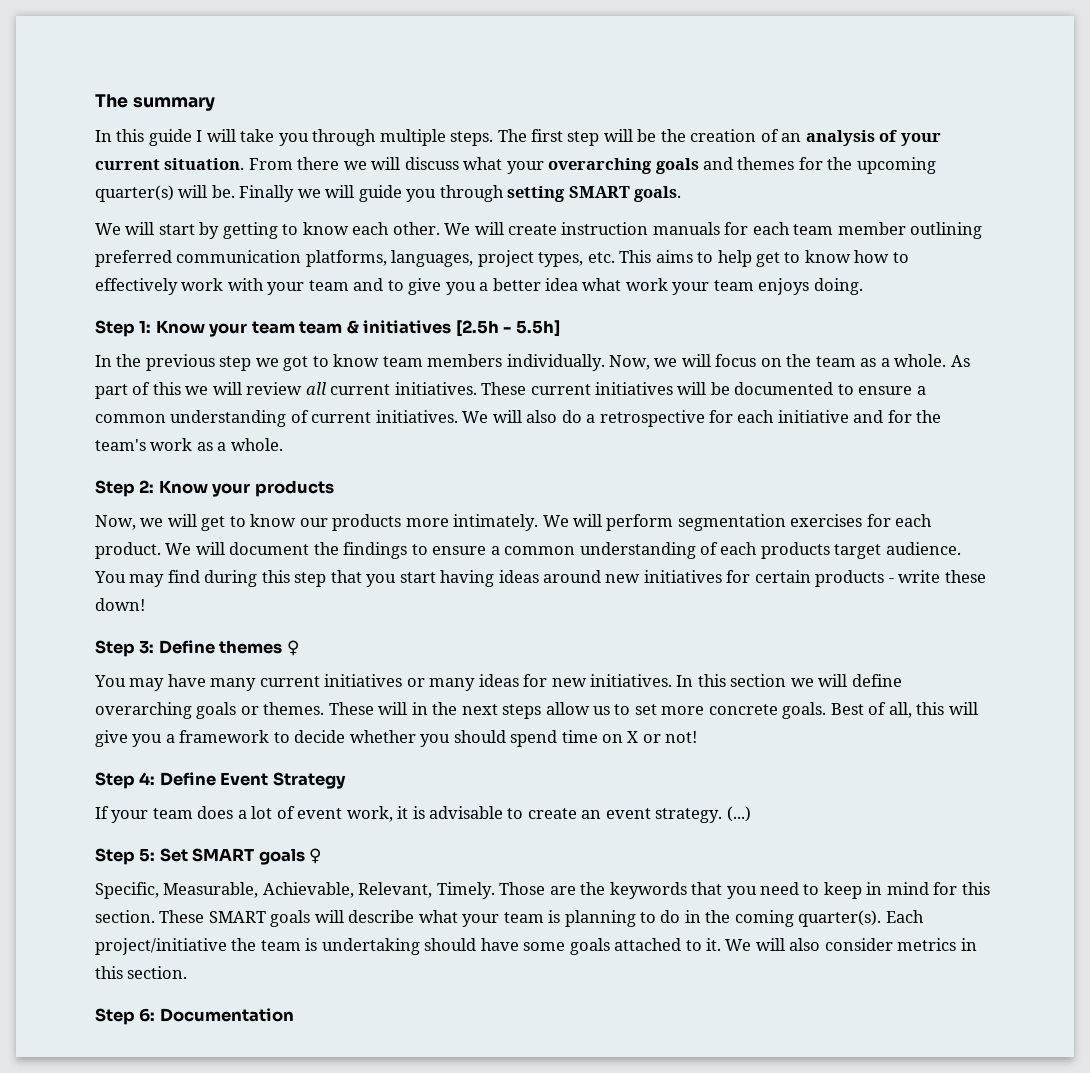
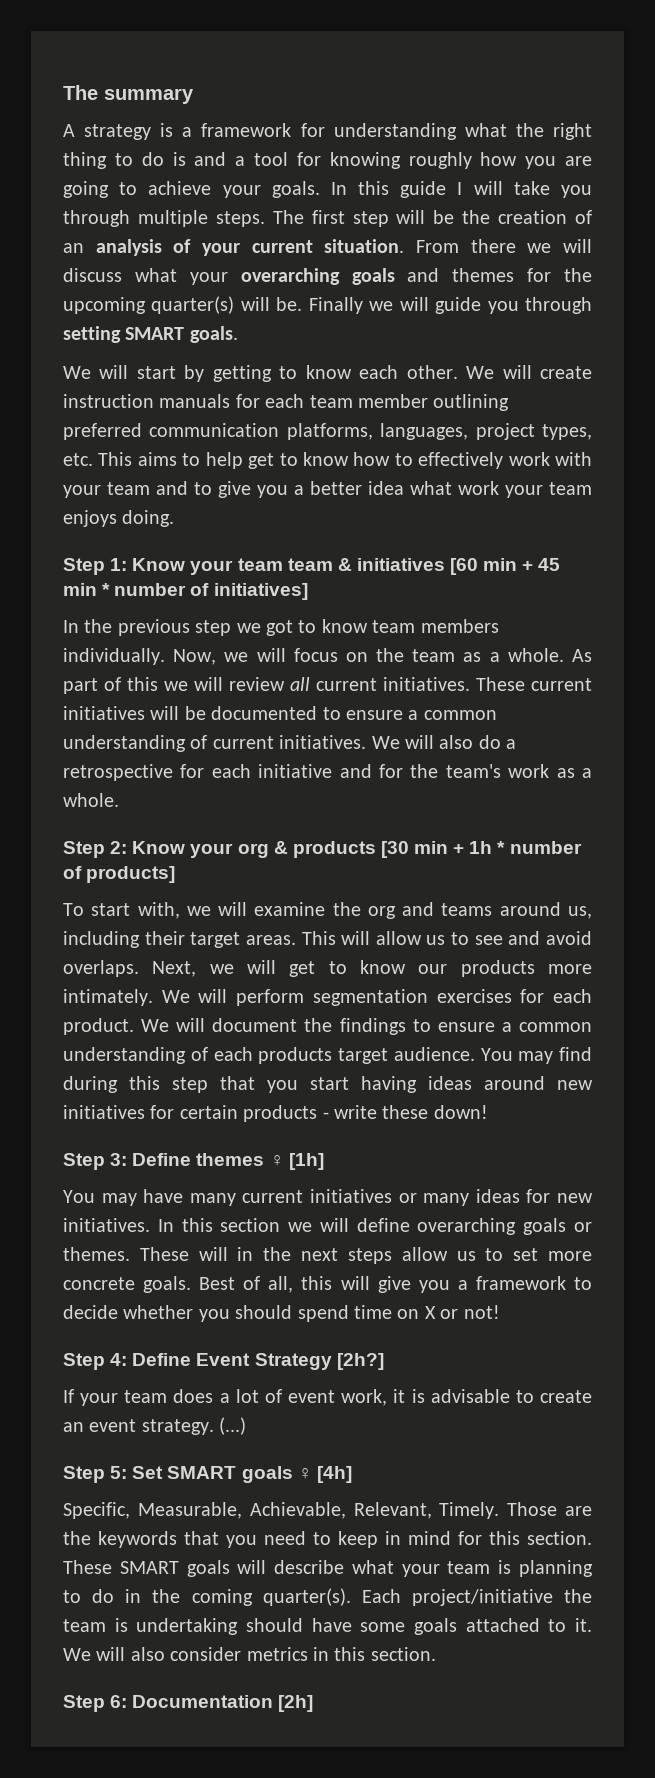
(215, 104) none -> [63,123,592,140] [63,152,592,169] [63,181,320,198] A strategy is a framework for understanding what the right thing to do is and a tool for knowing roughly how you are going to achieve your goals.
[455,320,560,337] [2.5h - 5.5h] -> [450,558,561,575] [63,583,308,600] [60 min + 45 min * number of initiatives]
[254,480,334,497] [95,515,136,530] products // Now, -> [237,841,582,858] [63,866,176,883] [63,902,592,919] [63,931,592,948] [63,960,197,977] org & products [30 min + 1h * number of products] // To start with, we will examine the org and teams around us, including their target areas. This will allow us to see and avoid overlaps. Next,
(299, 648) none -> [288,1153,324,1170] [1h]
(346, 780) none -> [336,1353,384,1370] [2h?]
(322, 856) none -> [316,1466,352,1483] [4h]
(294, 1015) none -> [278,1695,314,1712] [2h]

